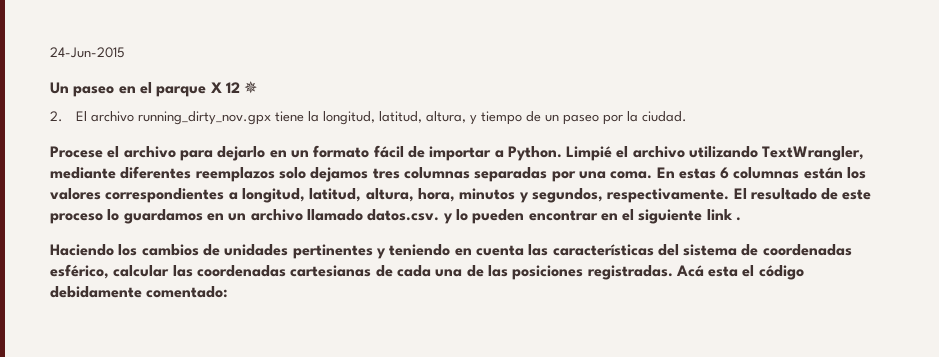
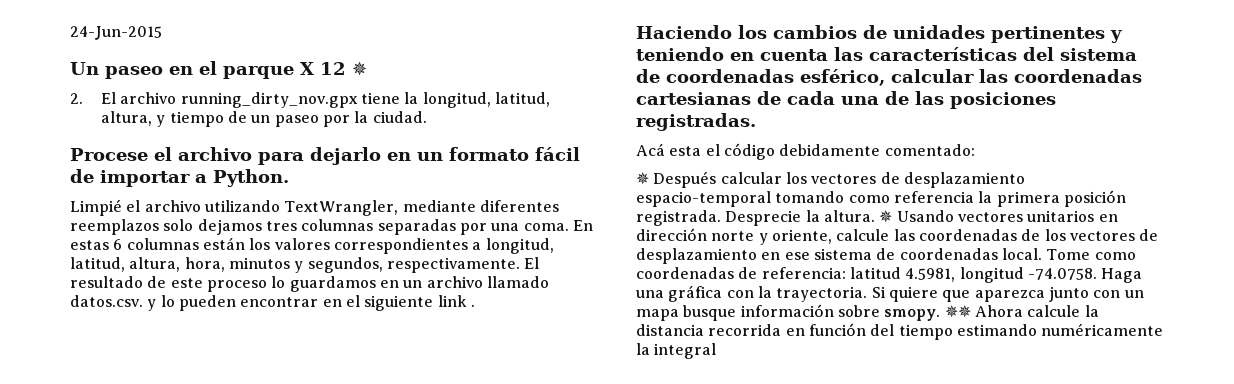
(562, 153) none -> (289, 178) //
(673, 272) none -> (756, 122) //
(229, 292) none -> [636,171,1025,188] [636,190,1126,207] [636,210,1118,226] [636,228,1159,245] [636,248,1136,264] [636,267,1143,283] [636,285,1144,302] [636,304,1099,321] [636,323,1164,340] [636,343,717,359] // ✵ Después calcular los vectores de desplazamiento espacio-temporal tomando como referencia la primera posición registrada. Desprecie la altura. ✵ Usando vectores unitarios en dirección norte y oriente, calcule las coordenadas de los vectores de desplazamiento en ese sistema de coordenadas local. Tome como coordenadas de referencia: latitud 4.5981, longitud -74.0758. Haga una gráfica con la trayectoria. Si quiere que aparezca junto con un mapa busque información sobre smopy. ✵✵ Ahora calcule la distancia recorrida en función del tiempo estimando numéricamente la integral

